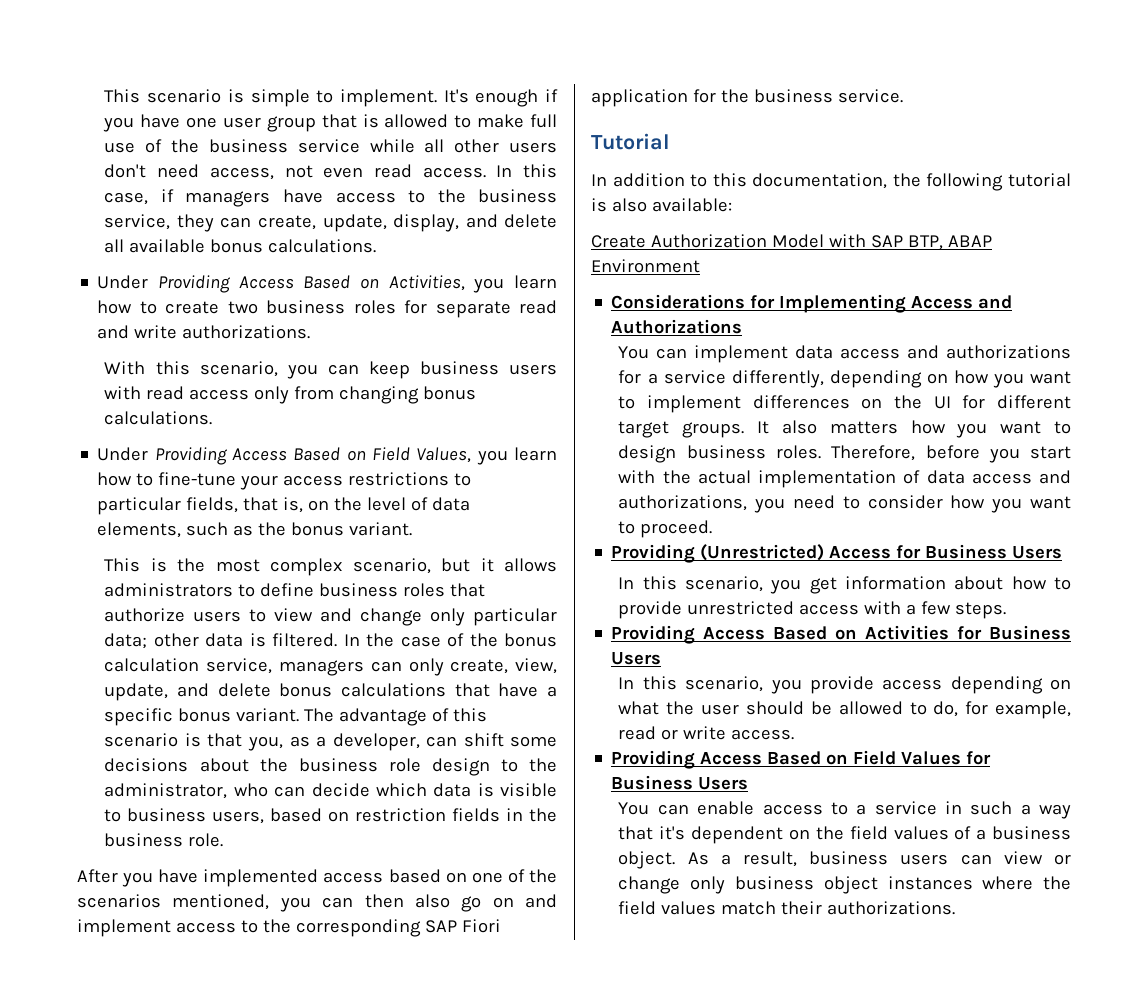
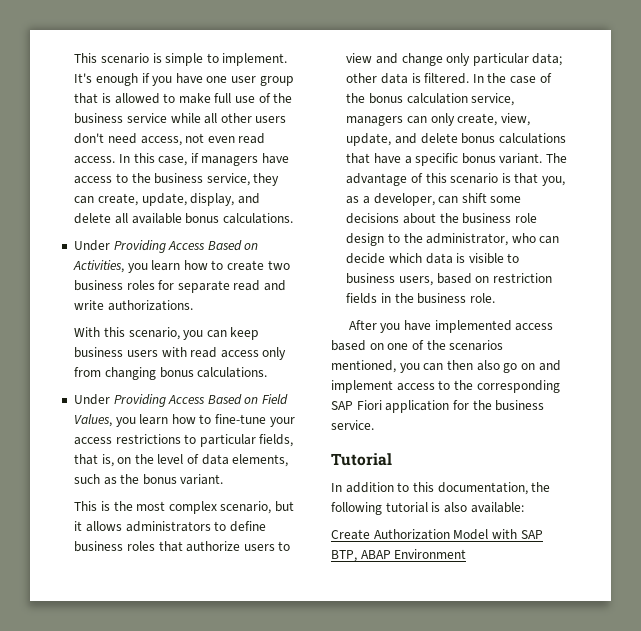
[611,294,1013,313] [611,319,743,334] [618,345,1071,363] [618,370,1071,388] [618,395,1071,413] [618,420,1071,438] [618,445,1071,463] [618,470,1071,488] [618,495,1071,513] [618,520,713,538] [611,544,1063,563] [618,576,1071,594] [618,601,1007,619] [611,625,1071,644] [611,652,662,665] [618,676,1071,694] [618,701,1071,719] [618,726,795,740] [611,750,992,769] [611,775,749,790] [618,801,1072,819] [618,826,1071,844] [618,851,1071,869] [618,876,1071,894] [618,901,956,915] // Considerations for Implementing Access and Authorizations // You can implement data access and authorizations for a service differently, depending on how you want to implement differences on the UI for different target groups. It also matters how you want to design business roles. Therefore, before you start with the actual implementation of data access and authorizations, you need to consider how you want to proceed. // Providing (Unrestricted) Access for Business Users // In this scenario, you get information about how to provide unrestricted access with a few steps. // Providing Access Based on Activities for Business Users // In this scenario, you provide access depending on what the user should be allowed to do, for example, read or write access. // Providing Access Based on Field Values for Business Users // You can enable access to a service in such a way that it's dependent on the field values of a business object. As a result, business users can view or change only business object instances where the field values match their authorizations. -> (467, 554) none

